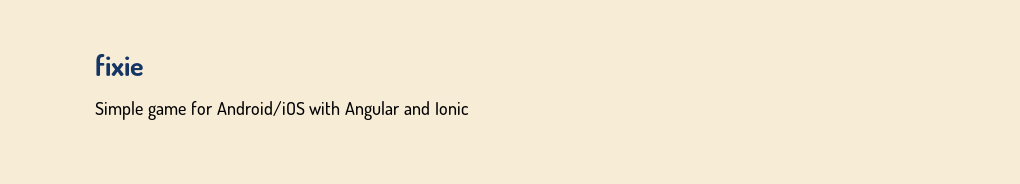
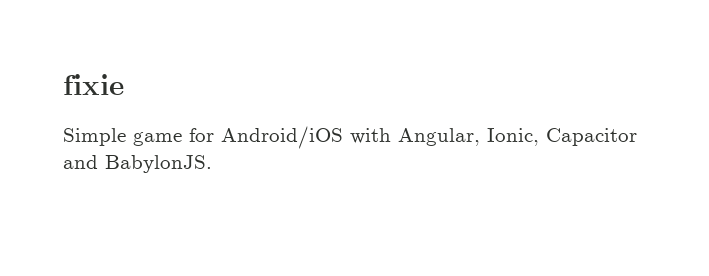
[345,101,470,120] Angular and Ionic -> [398,128,637,146] [63,155,212,173] Angular, Ionic, Capacitor and BabylonJS.

